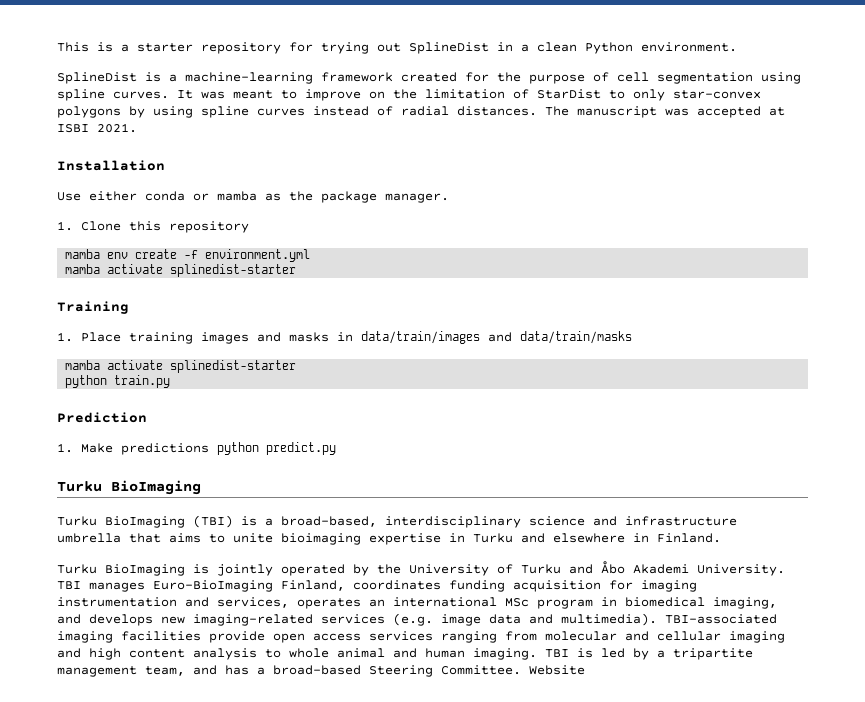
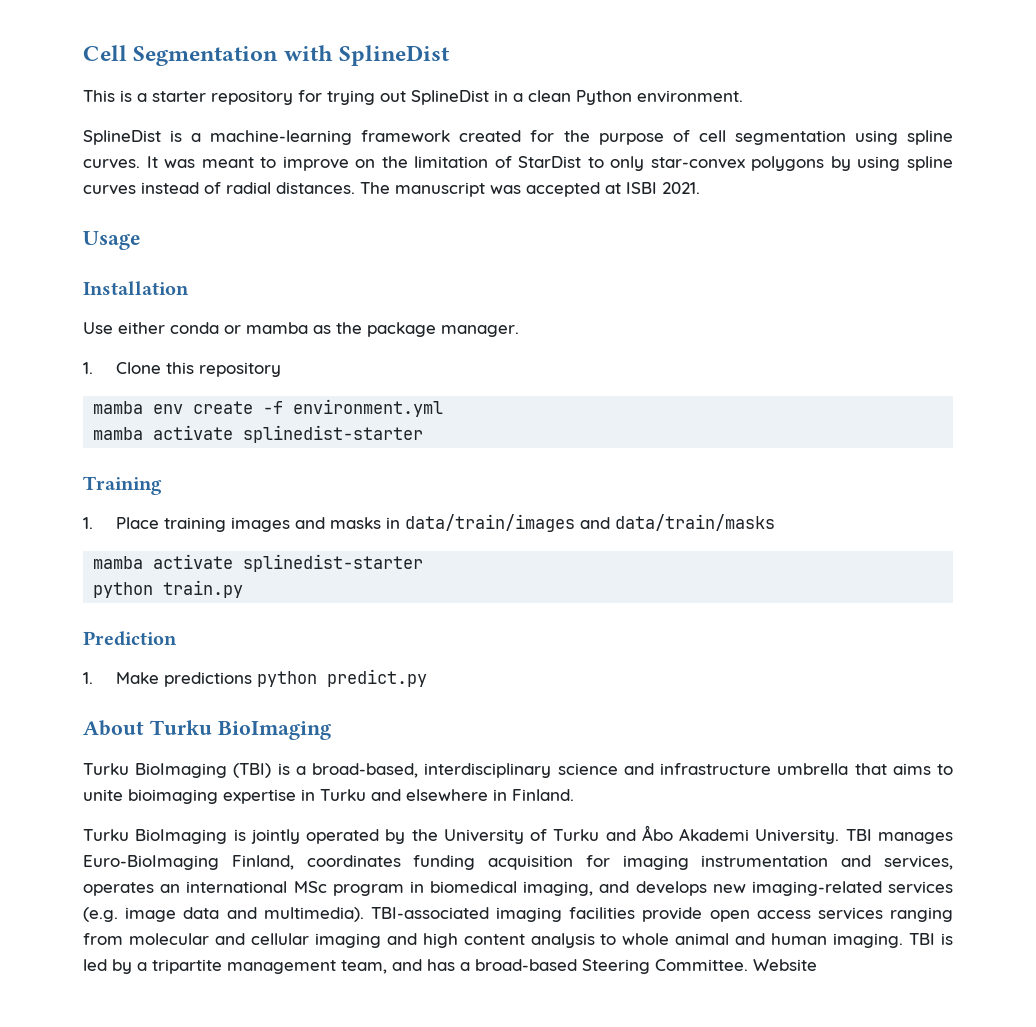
(57, 47) none -> [83,45,451,66] Cell Segmentation with SplineDist //
(137, 128) none -> [83,231,141,250] // Usage
(337, 448) none -> [83,720,144,736] About

